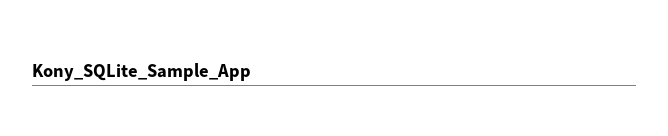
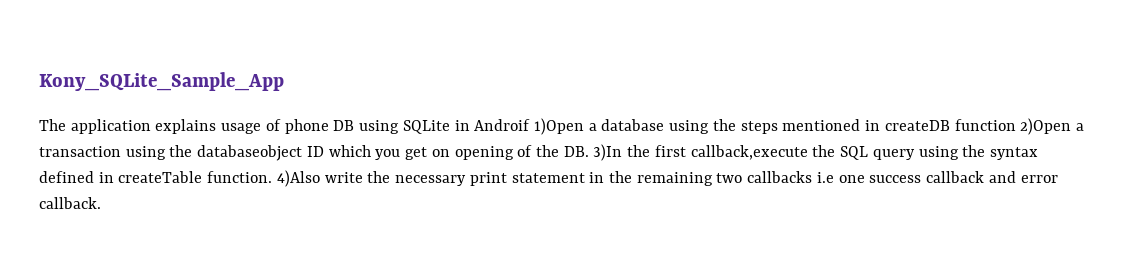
(251, 72) none -> [39,118,1084,135] [39,144,1038,161] [39,170,1058,187] [39,197,101,209] // The application explains usage of phone DB using SQLite in Androif 1)Open a database using the steps mentioned in createDB function 2)Open a transaction using the databaseobject ID which you get on opening of the DB. 3)In the first callback,execute the SQL query using the syntax defined in createTable function. 4)Also write the necessary print statement in the remaining two callbacks i.e one success callback and error callback.

